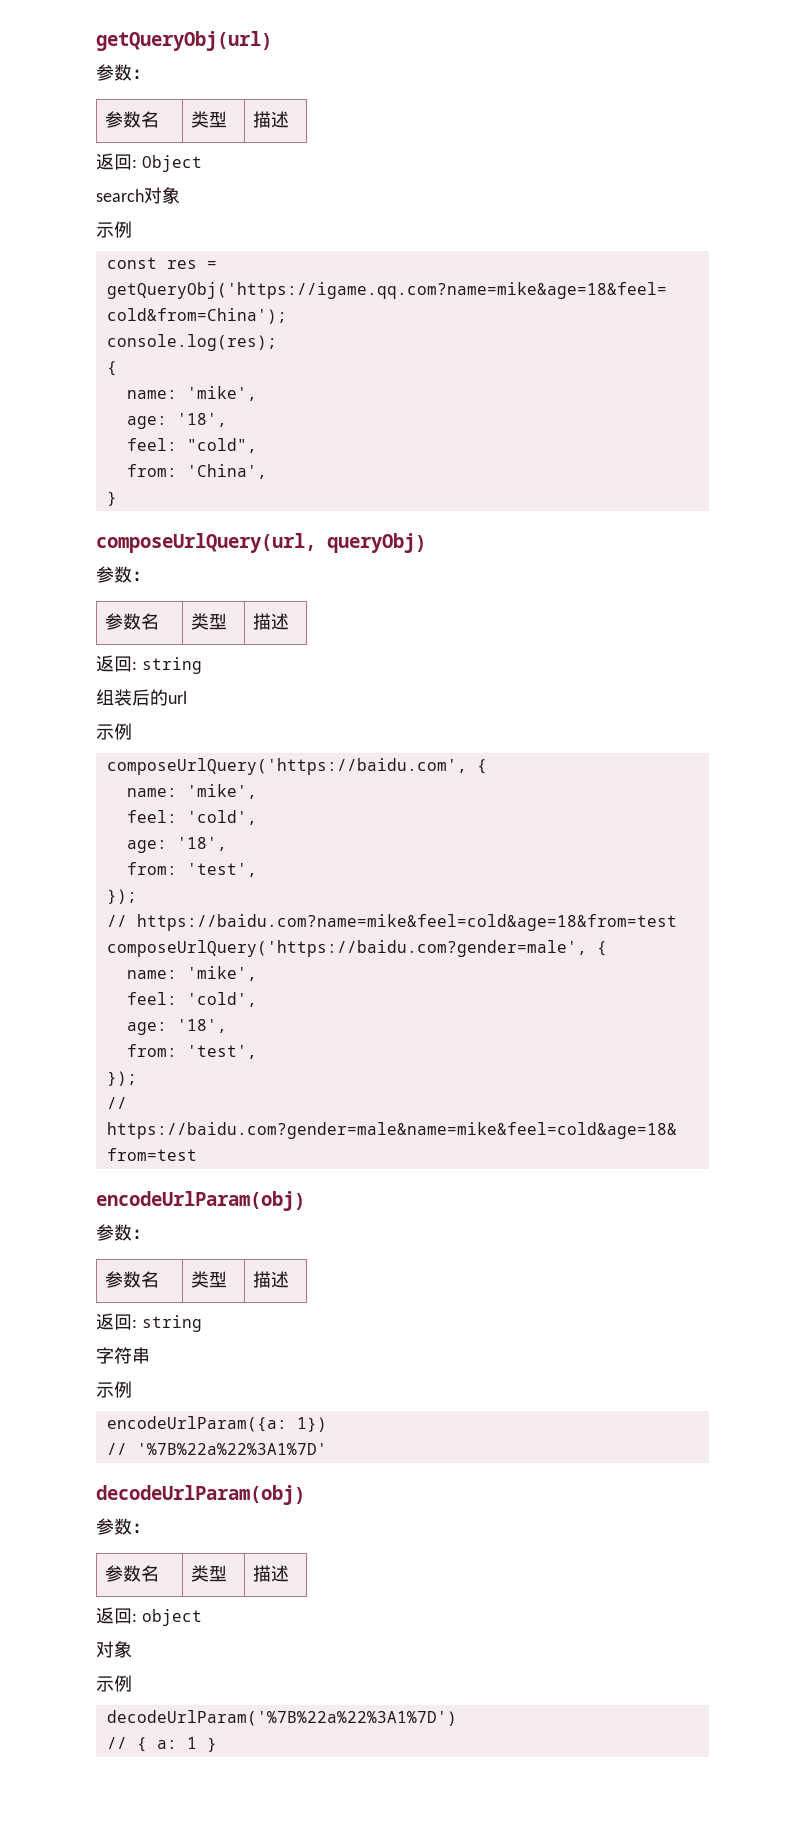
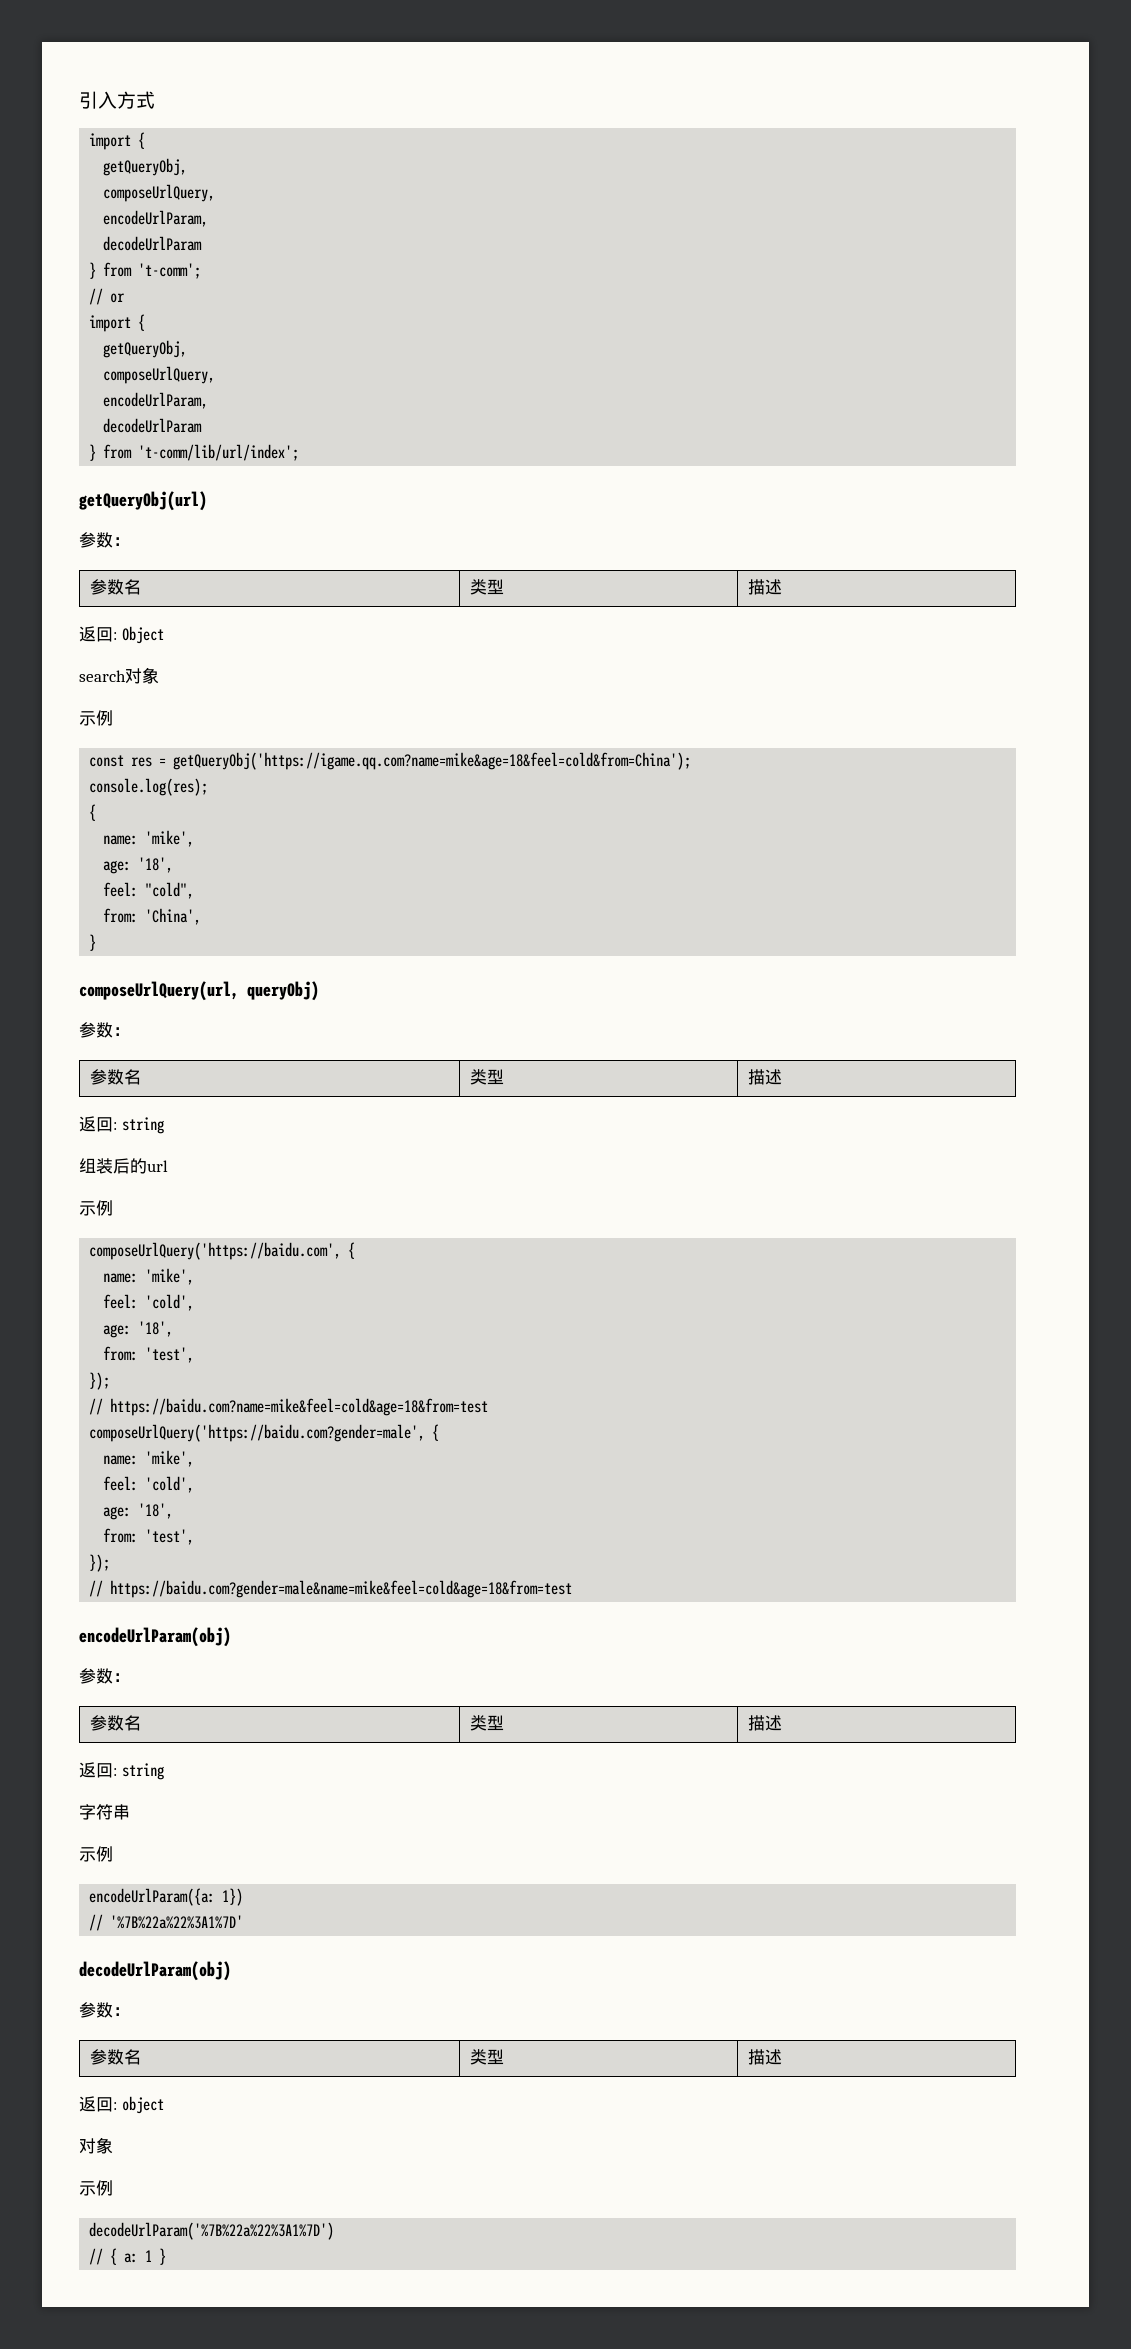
(96, 41) none -> [79,91,155,109] [89,132,146,150] [103,158,188,176] [103,184,216,202] [103,210,209,227] [103,236,203,251] [89,262,202,279] [89,288,126,305] [89,314,146,332] [103,340,188,358] [103,366,216,384] [103,392,209,409] [103,418,203,433] [89,444,300,461] 引入方式 // import { // getQueryObj, // composeUrlQuery, // encodeUrlParam, // decodeUrlParam // } from 't-comm'; // // or // import { // getQueryObj, // composeUrlQuery, // encodeUrlParam, // decodeUrlParam // } from 't-comm/lib/url/index'; //

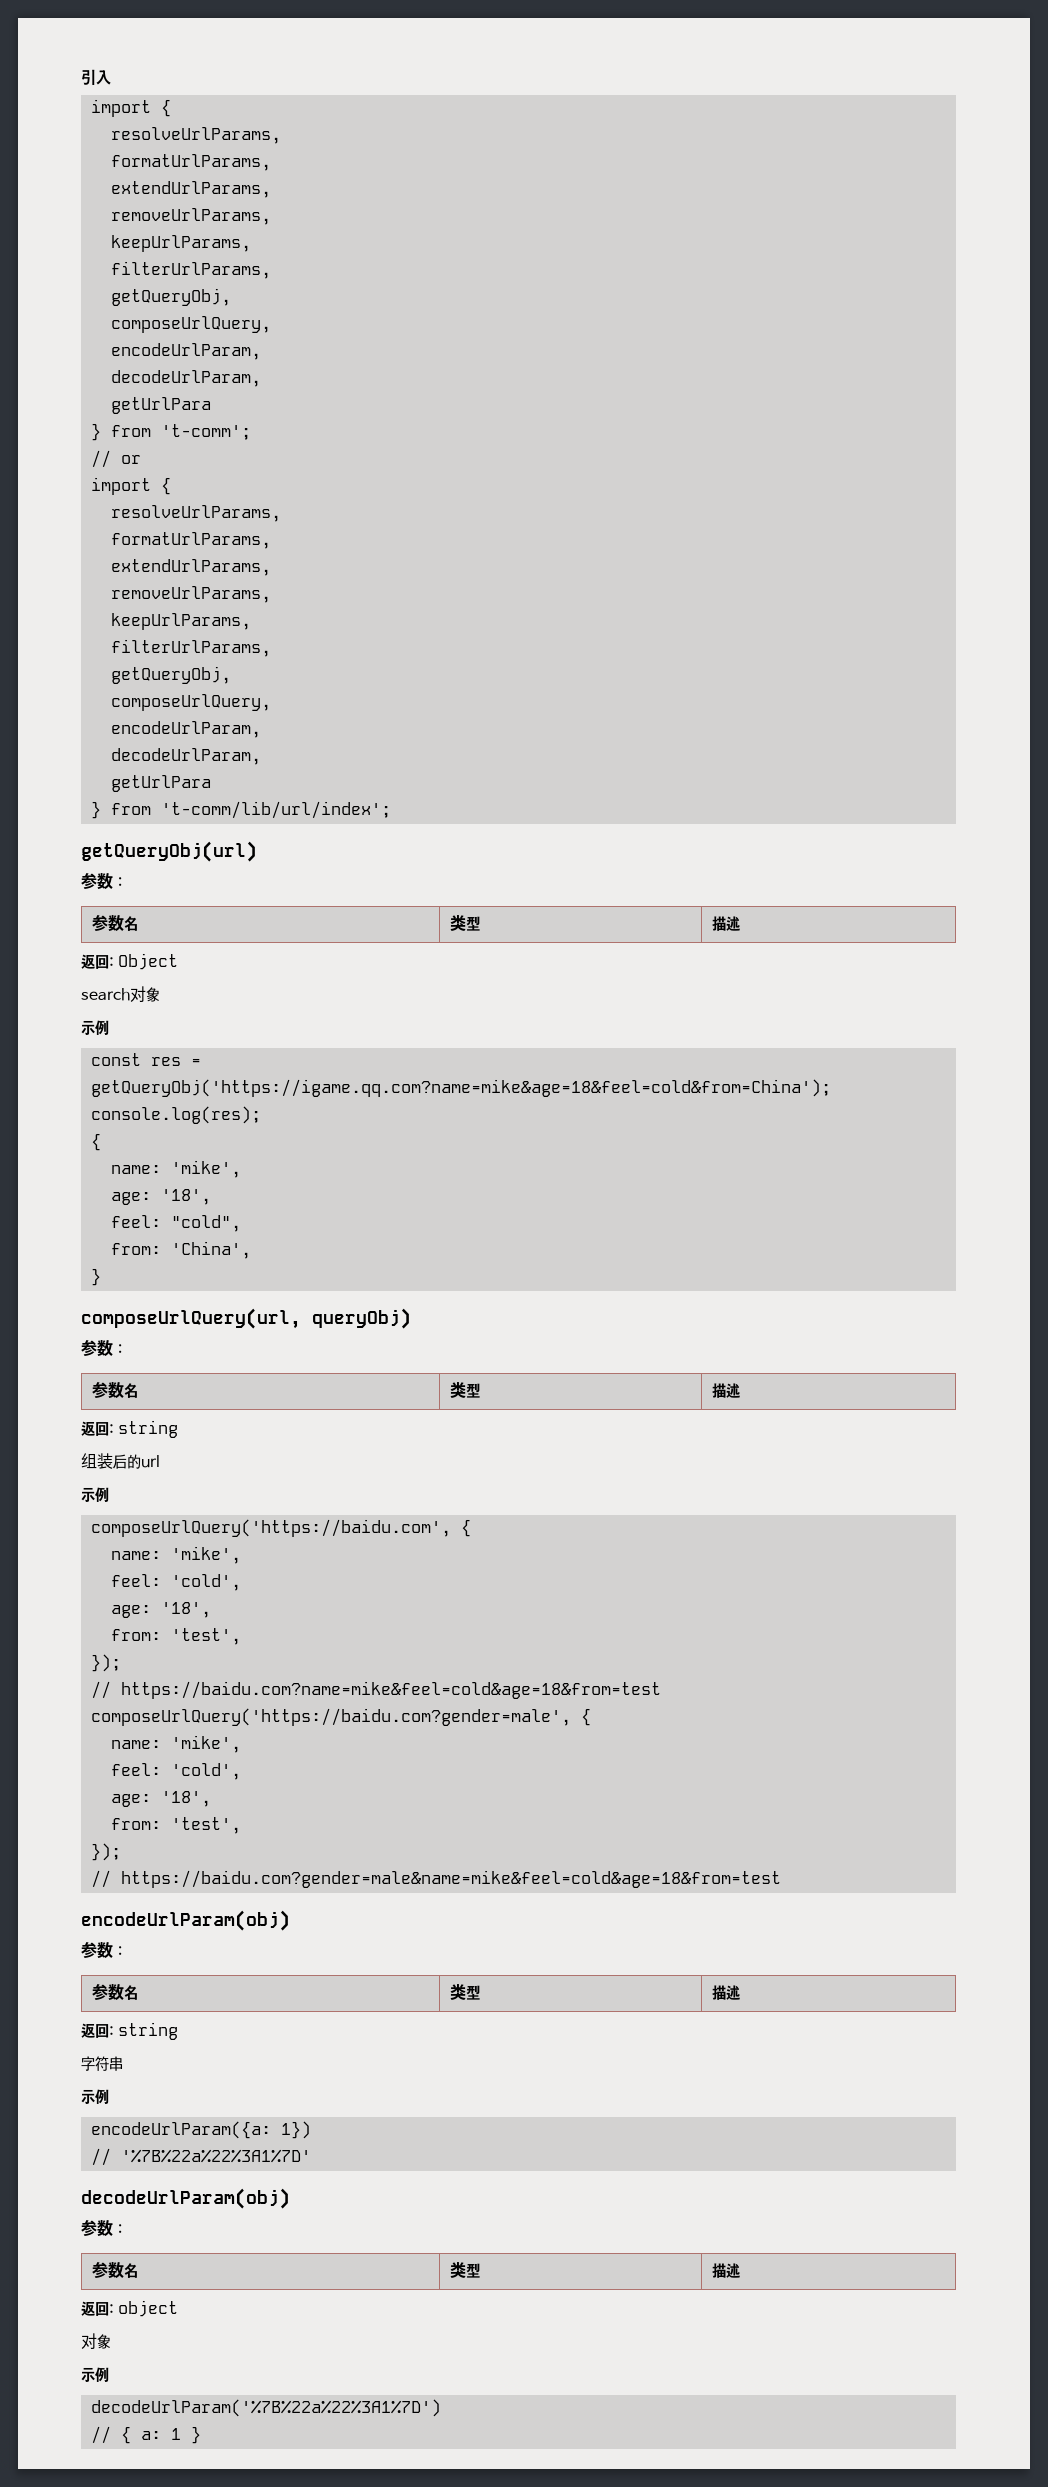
[117,91,155,109] [89,132,146,150] [103,158,188,176] [103,184,216,202] [103,210,209,227] [103,236,203,251] 方式 // import { // getQueryObj, // composeUrlQuery, // encodeUrlParam, // decodeUrlParam -> [90,99,171,117] [110,127,281,144] [110,154,271,171] [110,181,271,198] [110,208,271,225] [110,235,251,252] [110,261,271,279] [110,288,231,306] [110,316,271,333] [110,343,261,360] [110,370,261,387] [110,397,211,414] // import { // resolveUrlParams, // formatUrlParams, // extendUrlParams, // removeUrlParams, // keepUrlParams, // filterUrlParams, // getQueryObj, // composeUrlQuery, // encodeUrlParam, // decodeUrlParam, // getUrlPara
[103,340,188,358] [103,366,216,384] [103,392,209,409] [103,418,203,433] // getQueryObj, // composeUrlQuery, // encodeUrlParam, // decodeUrlParam -> [110,505,281,522] [110,532,271,549] [110,559,271,576] [110,586,271,603] [110,613,251,630] [110,639,271,657] [110,666,231,684] [110,694,271,711] [110,721,261,738] [110,748,261,765] [110,775,211,792] // resolveUrlParams, // formatUrlParams, // extendUrlParams, // removeUrlParams, // keepUrlParams, // filterUrlParams, // getQueryObj, // composeUrlQuery, // encodeUrlParam, // decodeUrlParam, // getUrlPara

